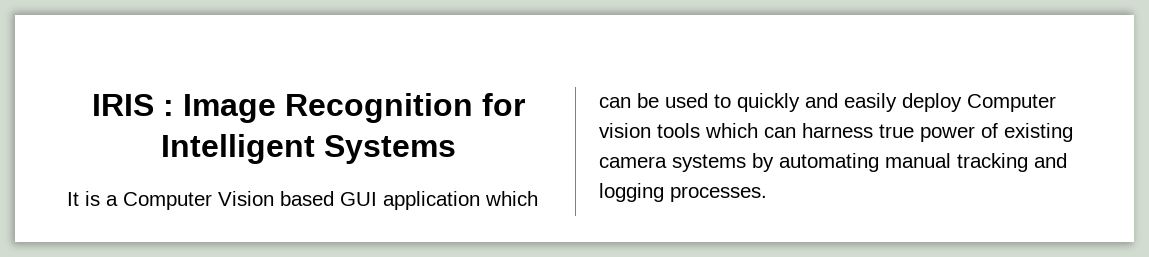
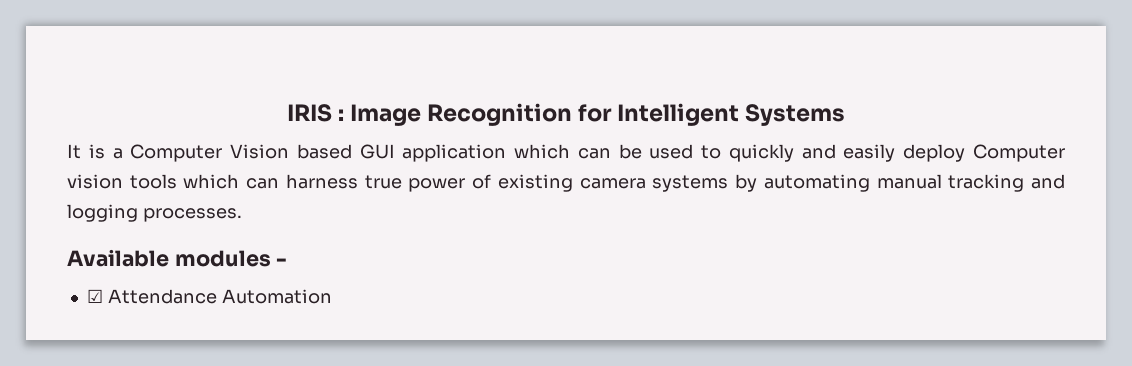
(767, 194) none -> [67,249,288,267] [86,289,332,304] // Available modules - // ☑ Attendance Automation

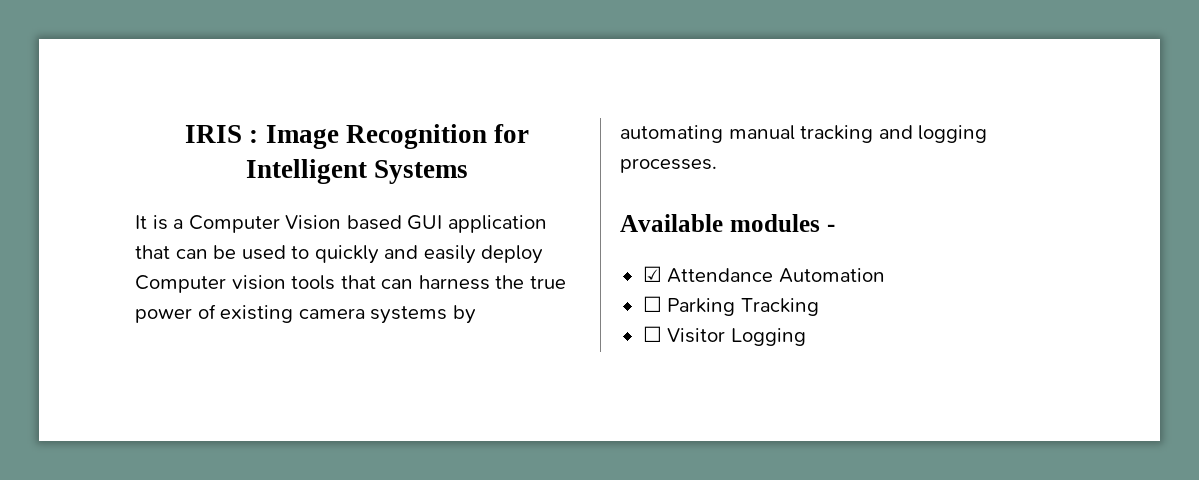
[514,144,571,159] which -> [135,245,170,259] that
[183,174,240,189] which -> [340,275,376,289] that
(358, 181) none -> [495,275,525,289] the
(332, 296) none -> [642,296,819,316] [642,326,806,346] // ☐ Parking Tracking // ☐ Visitor Logging

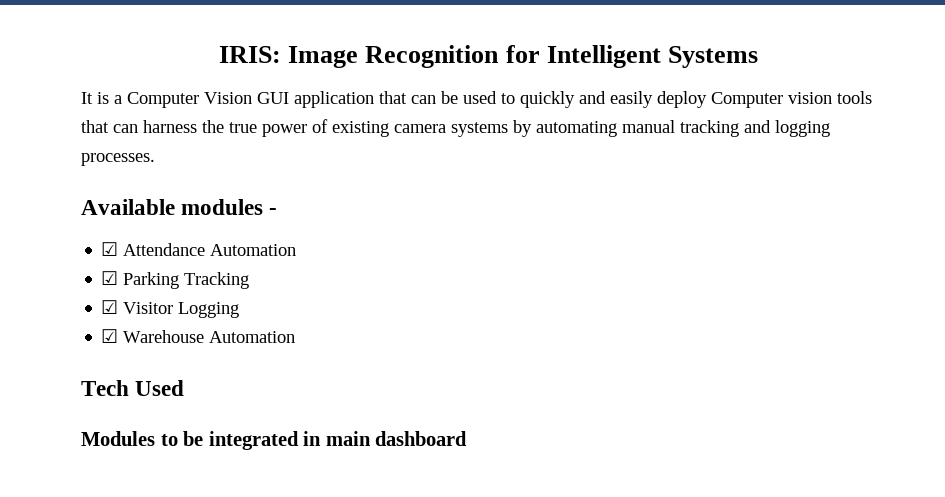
[184,125,259,143] IRIS : -> [219,46,282,63] IRIS:
[346,215,402,230] based -> (252, 98) none
[642,296,662,312] ☐ -> [101,271,119,285] ☑
[642,326,662,342] ☐ -> [101,300,119,314] ☑
(806, 337) none -> [101,329,296,343] [81,380,185,396] [81,431,468,450] // ☑ Warehouse Automation // Tech Used // Modules to be integrated in main dashboard

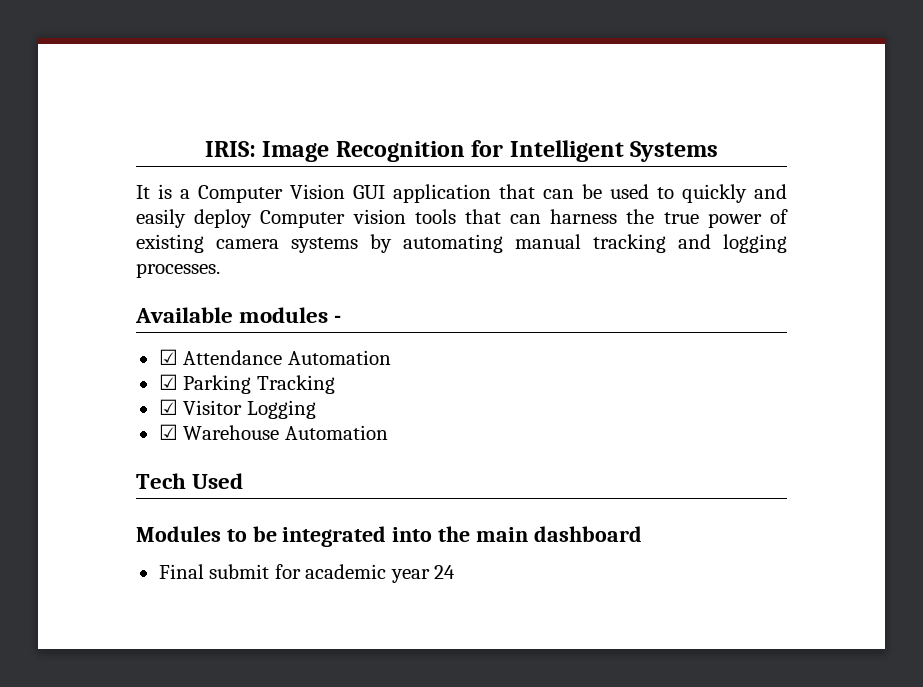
[303,431,322,446] in -> [392,526,471,542] into the
(468, 438) none -> [158,564,456,583] // Final submit for academic year 24

